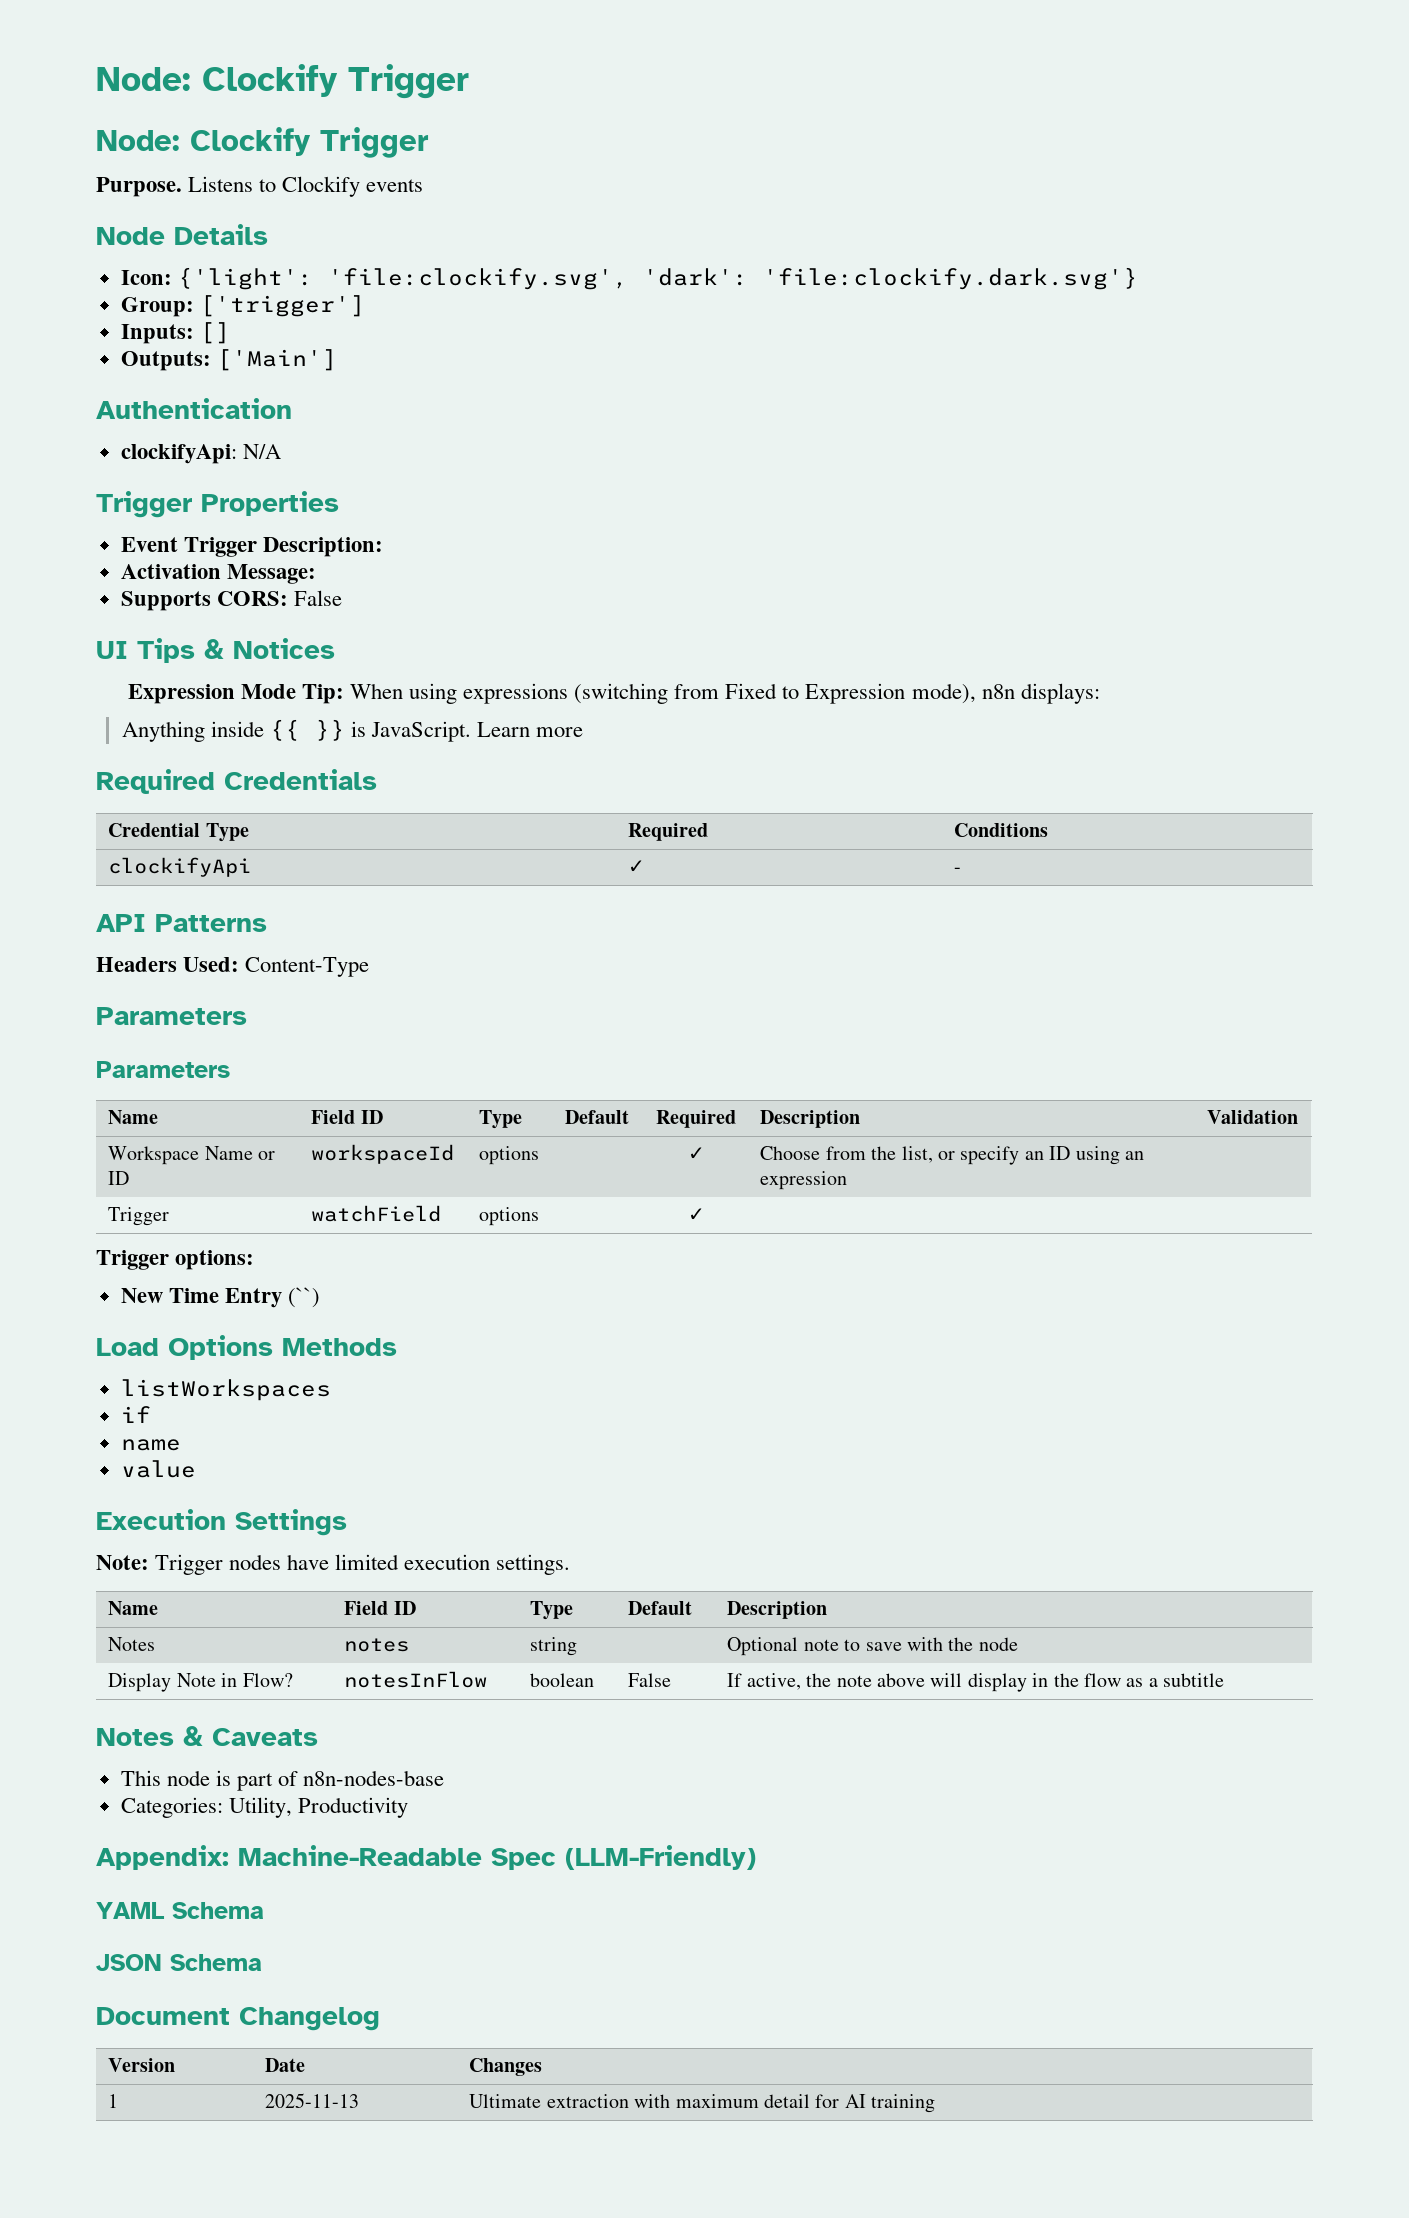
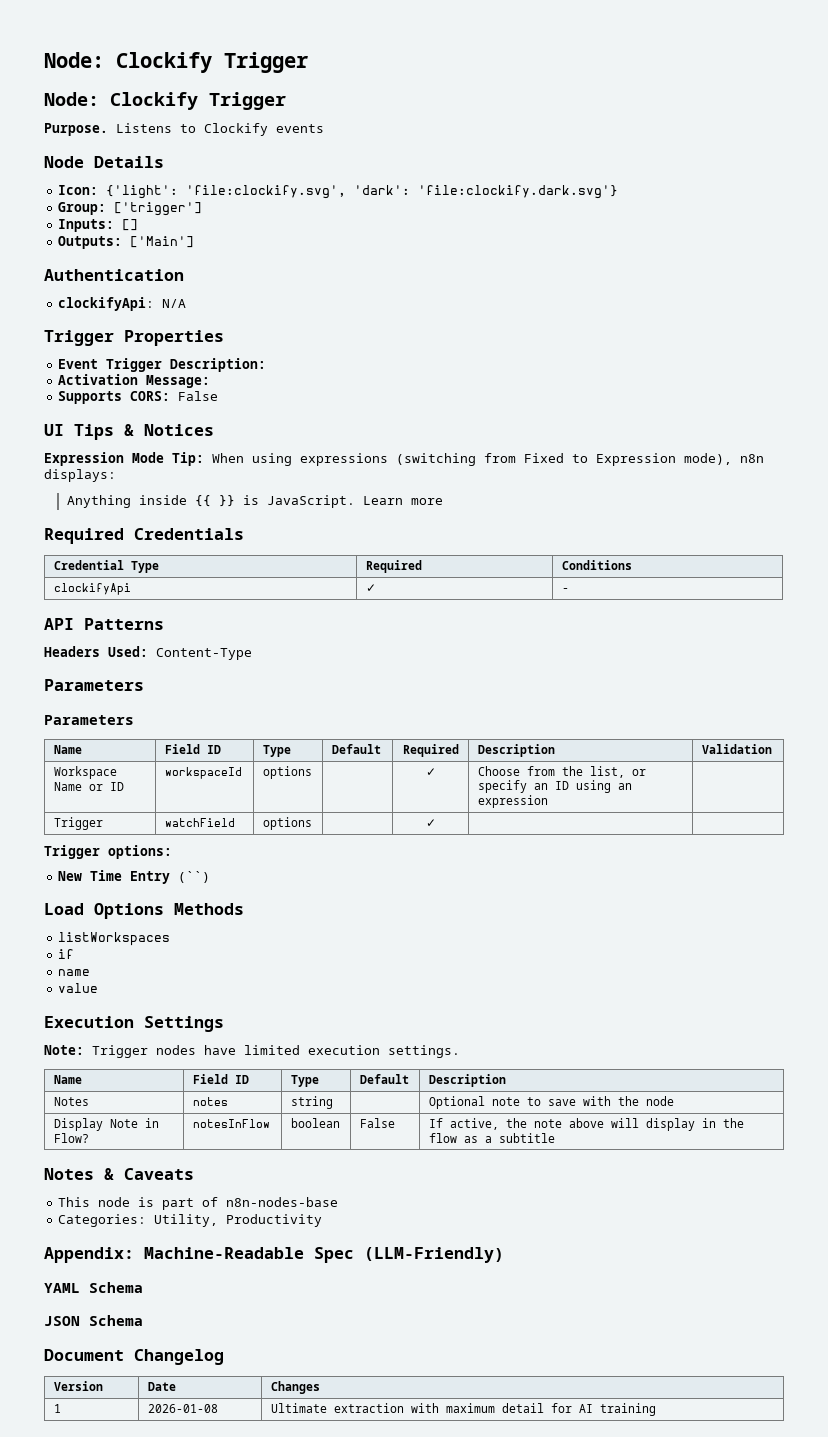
[265,2093,360,2108] 2025-11-13 -> [147,1404,218,1413] 2026-01-08

